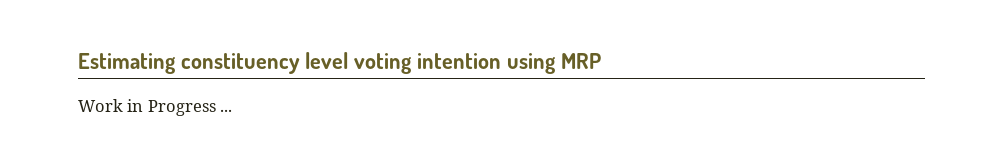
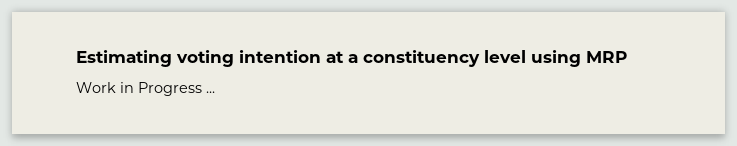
[180,52,501,74] constituency level voting intention -> [176,50,526,67] voting intention at a constituency level

